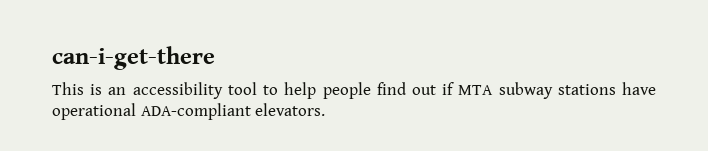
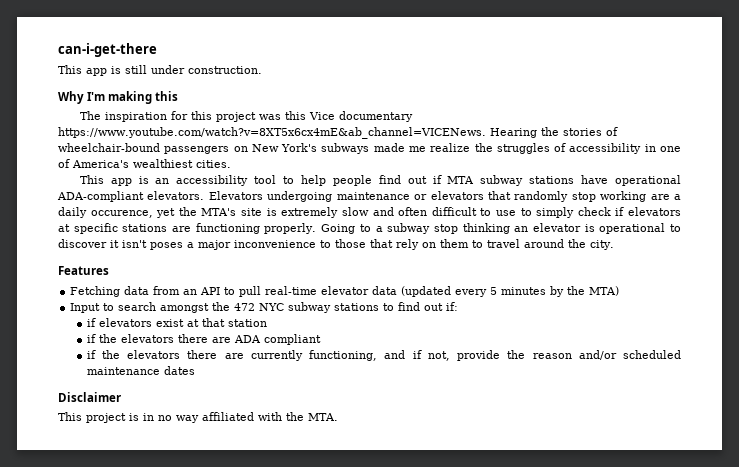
(84, 88) none -> [86,65,262,76] [58,91,179,104] [79,111,413,122] [58,127,618,139] [58,143,681,154] [58,159,231,168] [79,175,132,186] app is still under construction. // Why I'm making this // The inspiration for this project was this Vice documentary https://www.youtube.com/watch?v=8XT5x6cx4mE&ab_channel=VICENews. Hearing the stories of wheelchair-bound passengers on New York's subways made me realize the struggles of accessibility in one of America's wealthiest cities. // This app
(326, 109) none -> [208,191,681,202] [58,207,681,218] [58,223,681,234] [58,239,614,250] [58,266,109,275] [70,286,620,297] [70,302,459,313] [86,318,267,327] [86,334,321,345] [86,350,681,361] [86,366,195,375] [58,392,121,402] [58,412,338,423] Elevators undergoing maintenance or elevators that randomly stop working are a daily occurence, yet the MTA's site is extremely slow and often difficult to use to simply check if elevators at specific stations are functioning properly. Going to a subway stop thinking an elevator is operational to discover it isn't poses a major inconvenience to those that rely on them to travel around the city. // Features // Fetching data from an API to pull real-time elevator data (updated every 5 minutes by the MTA) // Input to search amongst the 472 NYC subway stations to find out if: // if elevators exist at that station // if the elevators there are ADA compliant // if the elevators there are currently functioning, and if not, provide the reason and/or scheduled maintenance dates // Disclaimer // This project is in no way affiliated with the MTA.

